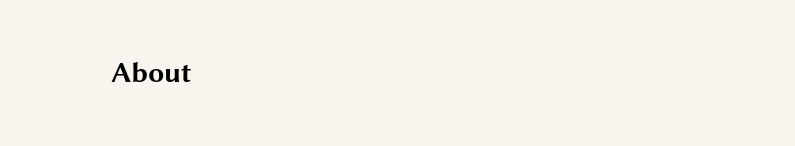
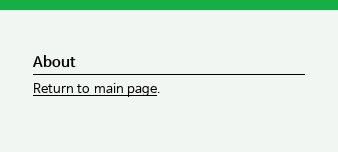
(191, 72) none -> [33,83,162,97] // Return to main page.

